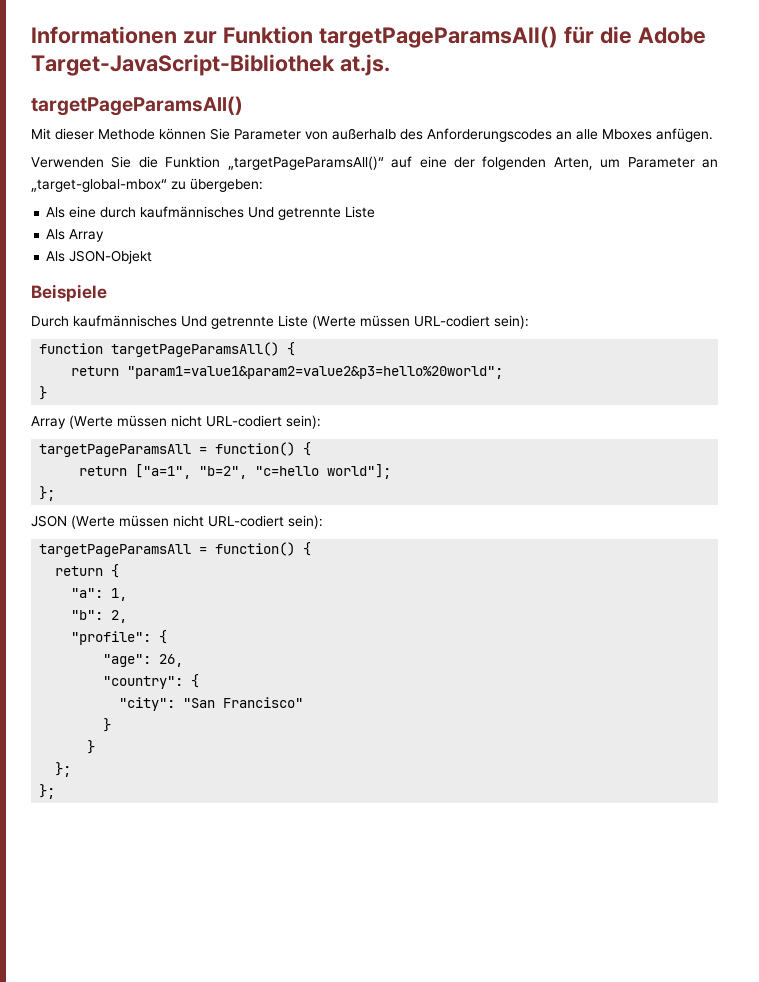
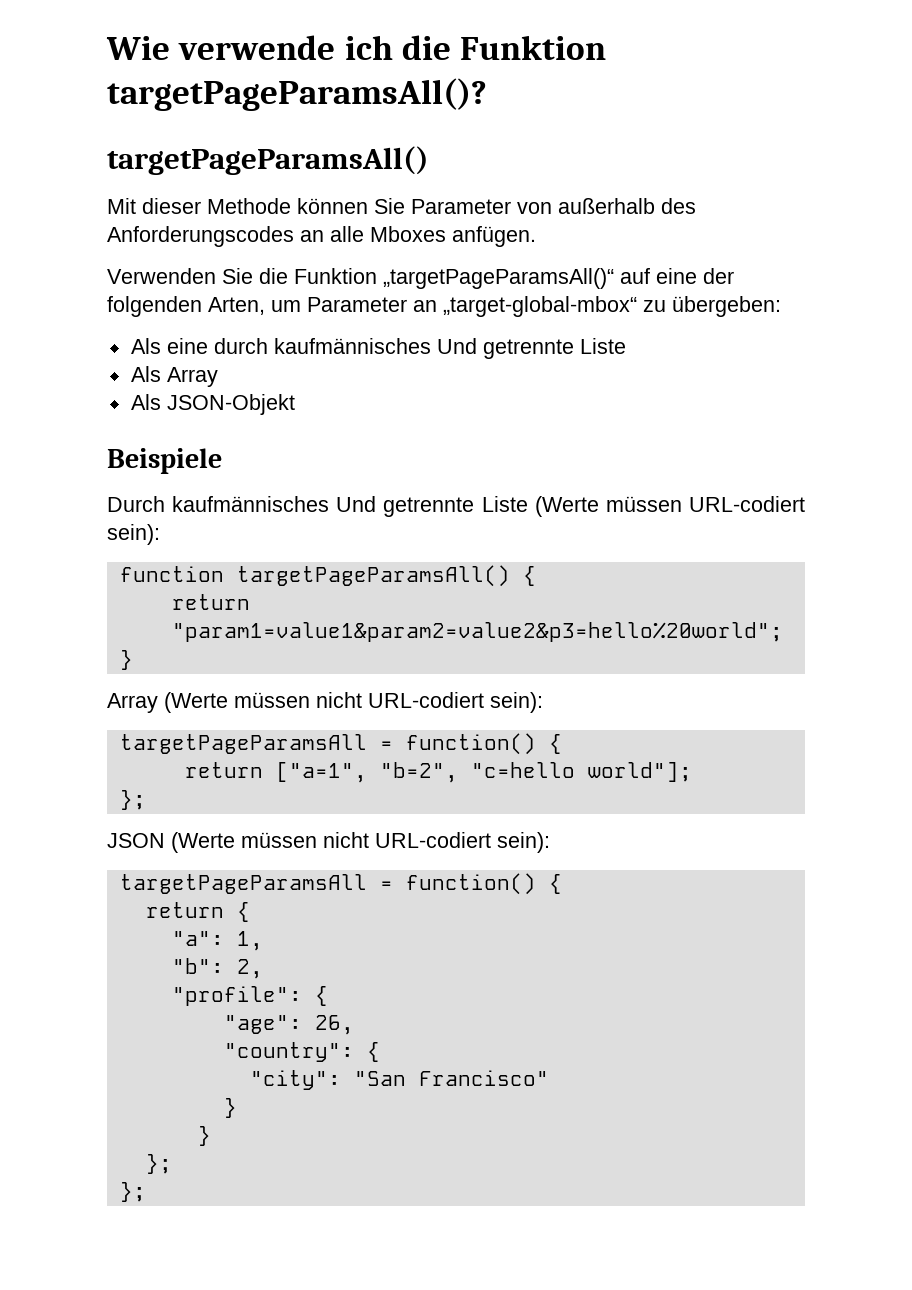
[31,26,706,48] [31,54,390,76] Informationen zur Funktion targetPageParamsAll() für die Adobe Target-JavaScript-Bibliothek at.js. -> [106,35,607,60] [107,78,487,111] Wie verwende ich die Funktion targetPageParamsAll()?

